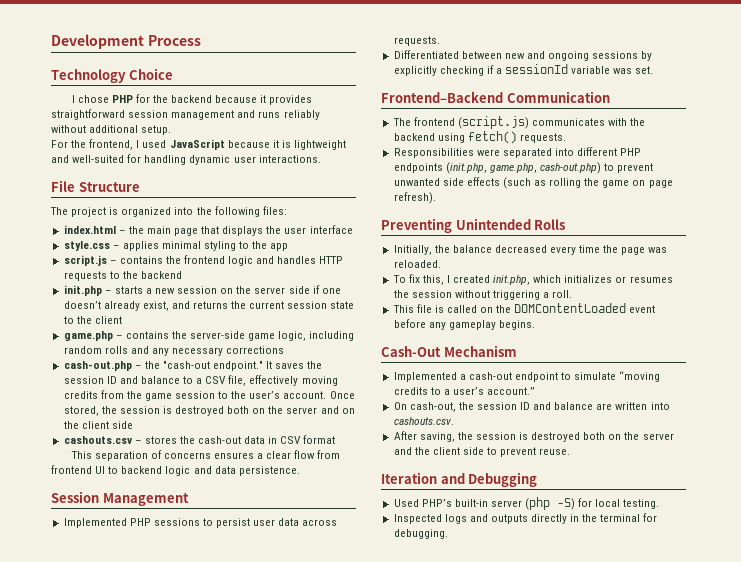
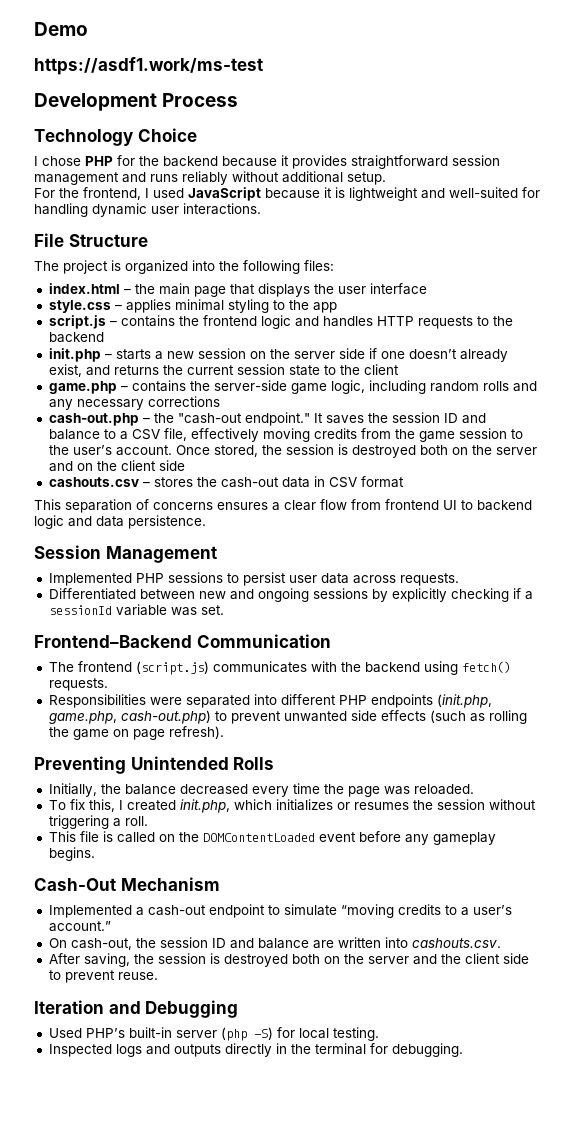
(51, 41) none -> [34,22,88,36] [34,57,263,75] Demo // https://asdf1.work/ms-test //

